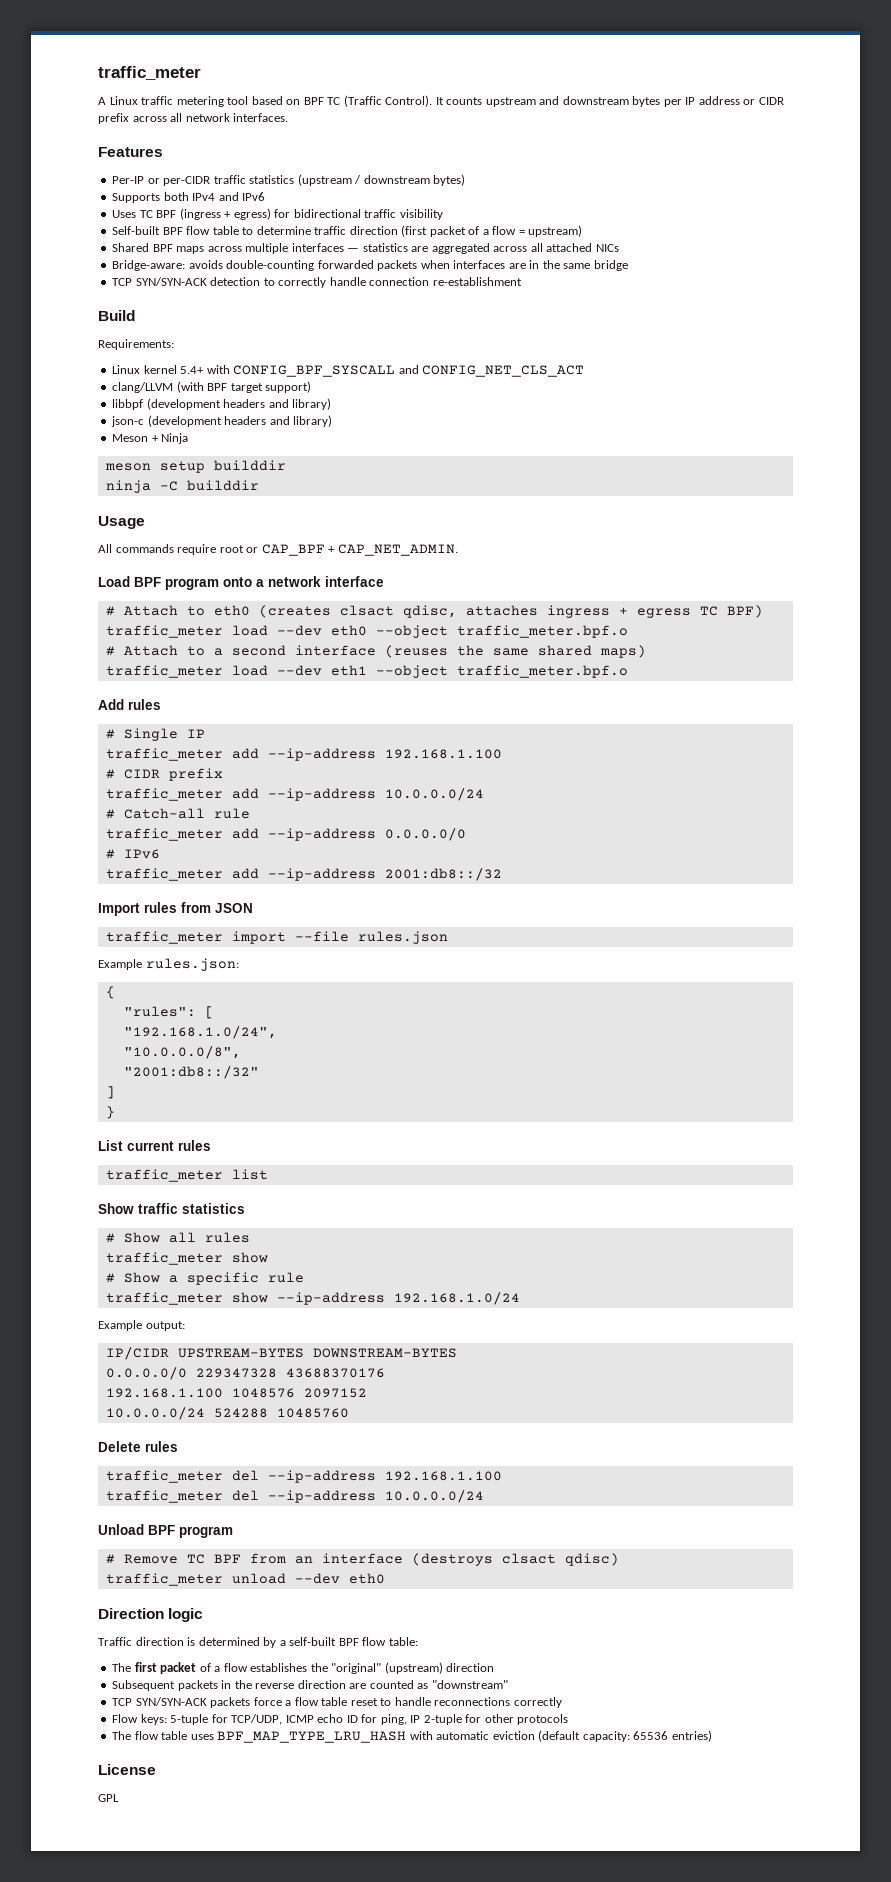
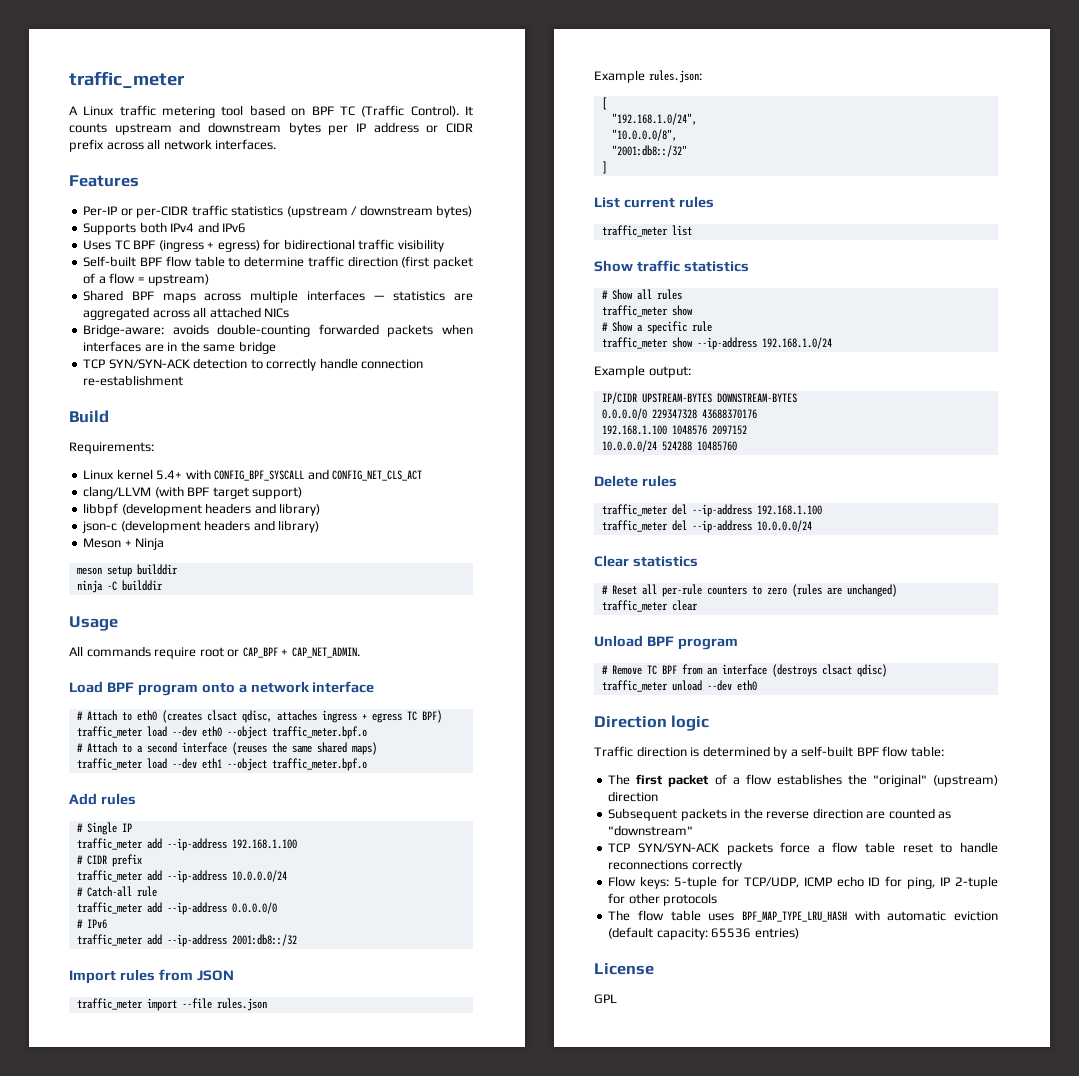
[105,986,115,999] [123,1006,196,1017] { // "rules": -> (702, 76) none
[105,1106,115,1119] // } -> (607, 167) none
(484, 1496) none -> [594,555,698,567] [601,584,897,597] [601,600,698,612] // Clear statistics // # Reset all per-rule counters to zero (rules are unchanged) // traffic_meter clear

